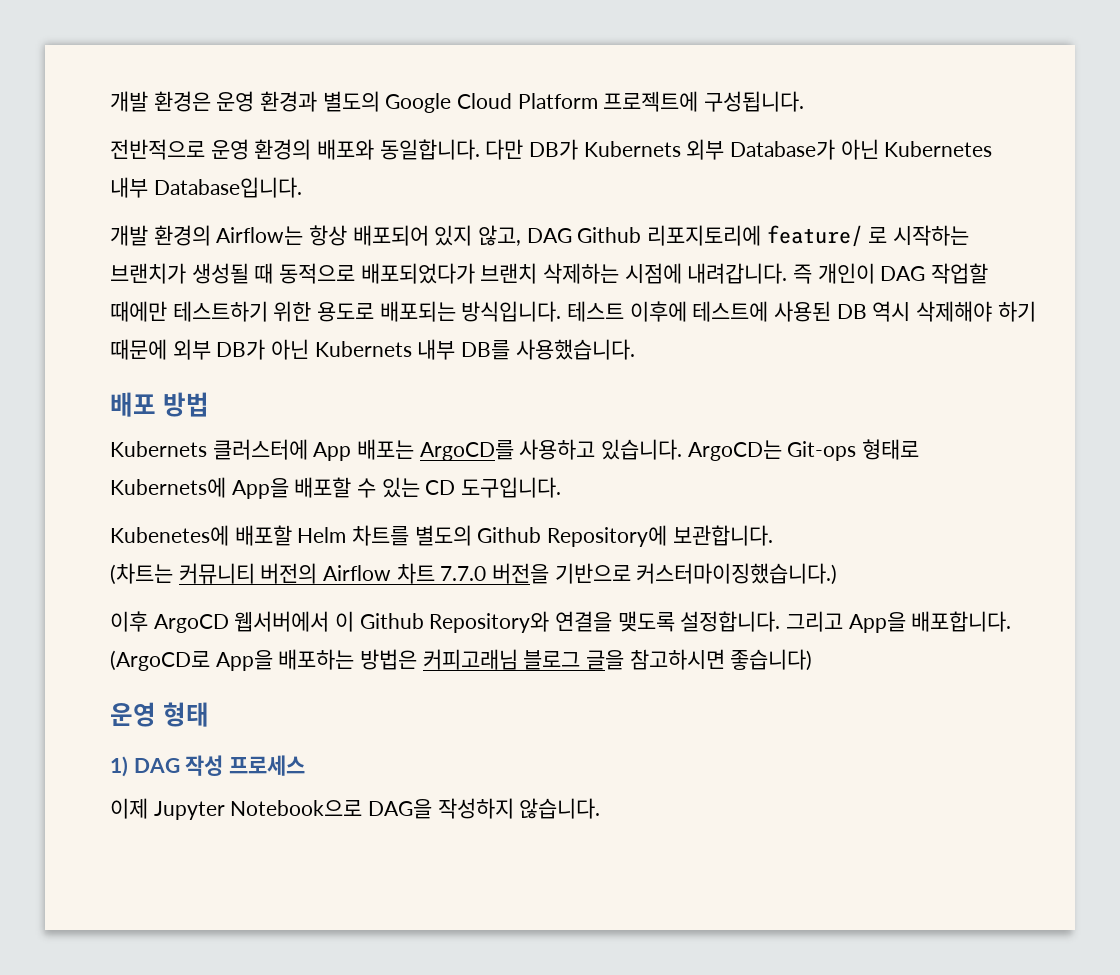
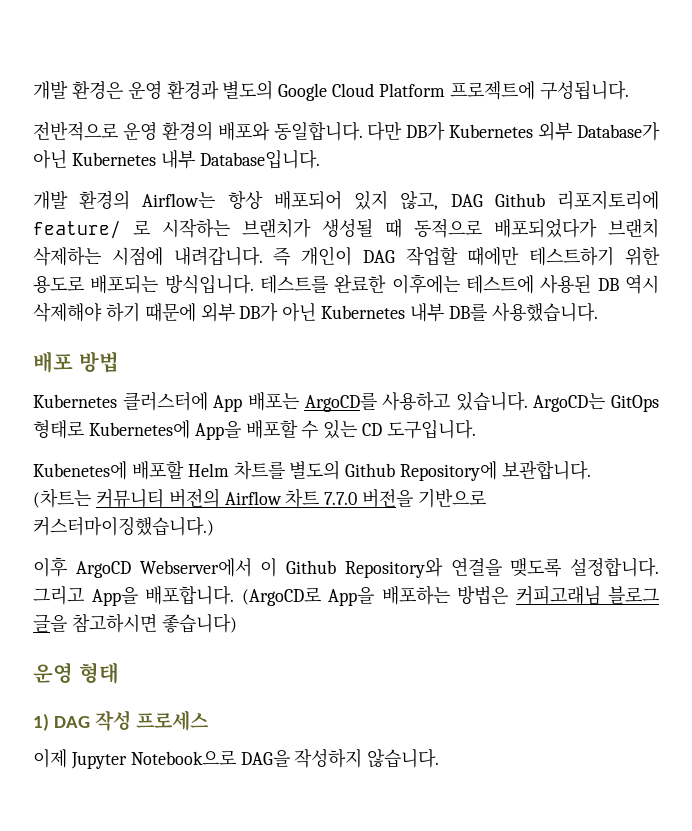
[583,141,681,157] Kubernets -> [449,124,534,138] Kubernetes
[567,301,687,322] 테스트 이후에 -> [260,274,460,294] 테스트를 완료한 이후에는
[314,341,412,357] Kubernets -> [321,305,406,319] Kubernetes
[110,441,207,457] Kubernets -> [33,394,117,408] Kubernetes
[787,439,920,461] [110,477,226,498] Git-ops 형태로 Kubernets에 -> [611,395,659,412] [33,420,190,439] GitOps 형태로 Kubernetes에
[234,611,330,632] 웹서버에서 -> [139,558,252,577] Webserver에서

